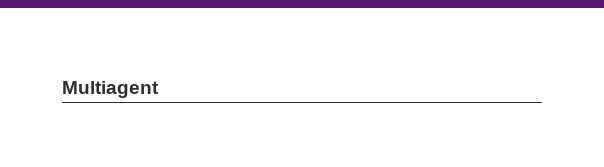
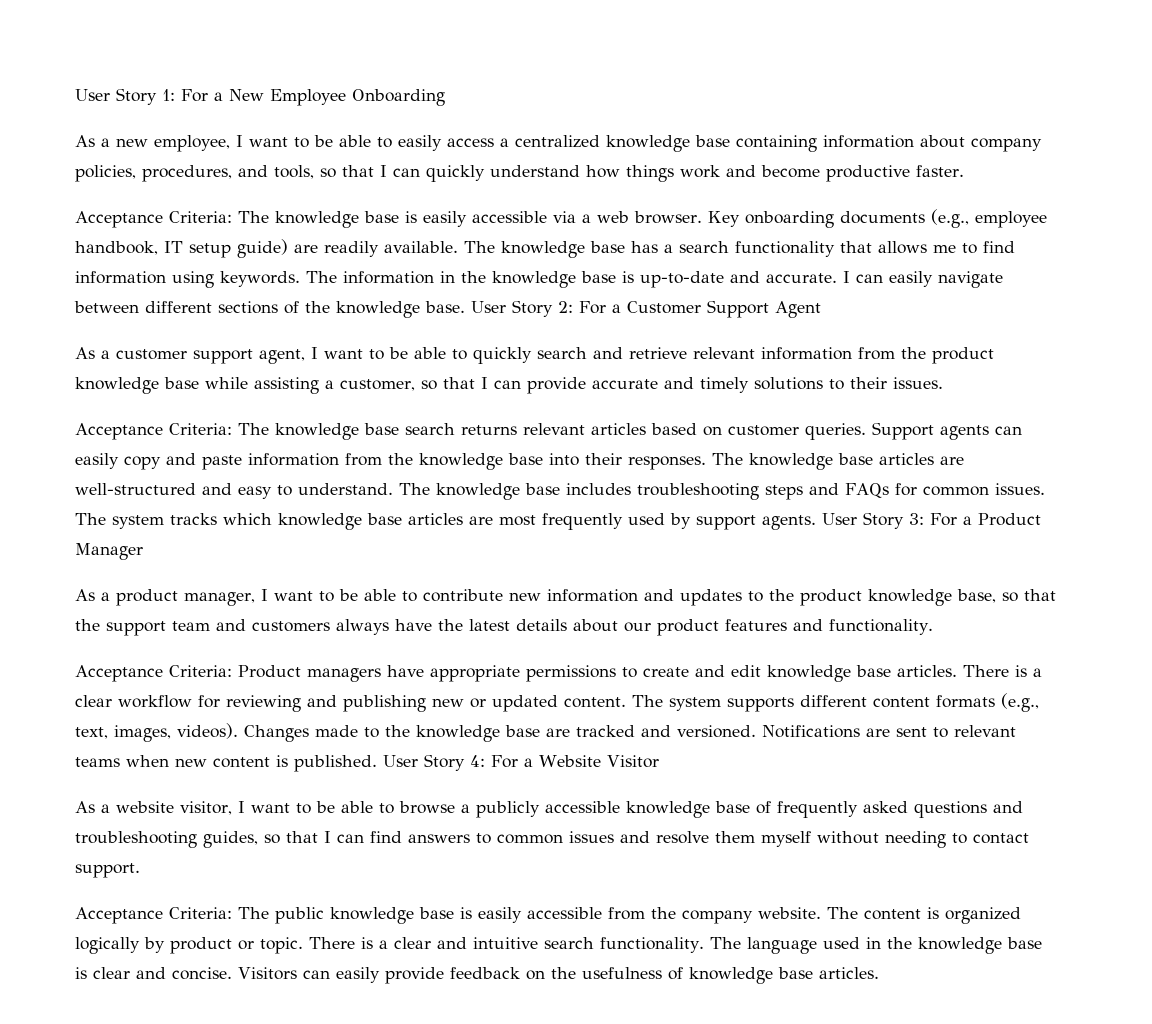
[62,81,159,98] Multiagent -> [75,88,445,106] [75,135,1042,152] [75,165,964,182] [75,209,1047,228] [75,239,1015,258] [75,271,1003,288] [74,300,821,318] [75,347,994,364] [75,377,943,394] [75,422,1022,440] [75,453,964,470] [75,483,1045,500] [75,512,1041,530] [75,543,143,560] [75,589,1056,606] [75,619,933,636] [75,665,1042,682] [75,693,1039,712] [75,723,1016,742] [75,754,659,772] [75,801,1023,818] [75,831,1029,848] [75,863,140,878] [75,907,1021,924] [75,937,1042,954] [75,967,879,984] User Story 1: For a New Employee Onboarding // As a new employee, I want to be able to easily access a centralized knowledge base containing information about company policies, procedures, and tools, so that I can quickly understand how things work and become productive faster. // Acceptance Criteria: The knowledge base is easily accessible via a web browser. Key onboarding documents (e.g., employee handbook, IT setup guide) are readily available. The knowledge base has a search functionality that allows me to find information using keywords. The information in the knowledge base is up-to-date and accurate. I can easily navigate between different sections of the knowledge base. User Story 2: For a Customer Support Agent // As a customer support agent, I want to be able to quickly search and retrieve relevant information from the product knowledge base while assisting a customer, so that I can provide accurate and timely solutions to their issues. // Acceptance Criteria: The knowledge base search returns relevant articles based on customer queries. Support agents can easily copy and paste information from the knowledge base into their responses. The knowledge base articles are well-structured and easy to understand. The knowledge base includes troubleshooting steps and FAQs for common issues. The system tracks which knowledge base articles are most frequently used by support agents. User Story 3: For a Product Manager // As a product manager, I want to be able to contribute new information and updates to the product knowledge base, so that the support team and customers always have the latest details about our product features and functionality. // Acceptance Criteria: Product managers have appropriate permissions to create and edit knowledge base articles. There is a clear workflow for reviewing and publishing new or updated content. The system supports different content formats (e.g., text, images, videos). Changes made to the knowledge base are tracked and versioned. Notifications are sent to relevant teams when new content is published. User Story 4: For a Website Visitor // As a website visitor, I want to be able to browse a publicly accessible knowledge base of frequently asked questions and troubleshooting guides, so that I can find answers to common issues and resolve them myself without needing to contact support. // Acceptance Criteria: The public knowledge base is easily accessible from the company website. The content is organized logically by product or topic. There is a clear and intuitive search functionality. The language used in the knowledge base is clear and concise. Visitors can easily provide feedback on the usefulness of knowledge base articles.

